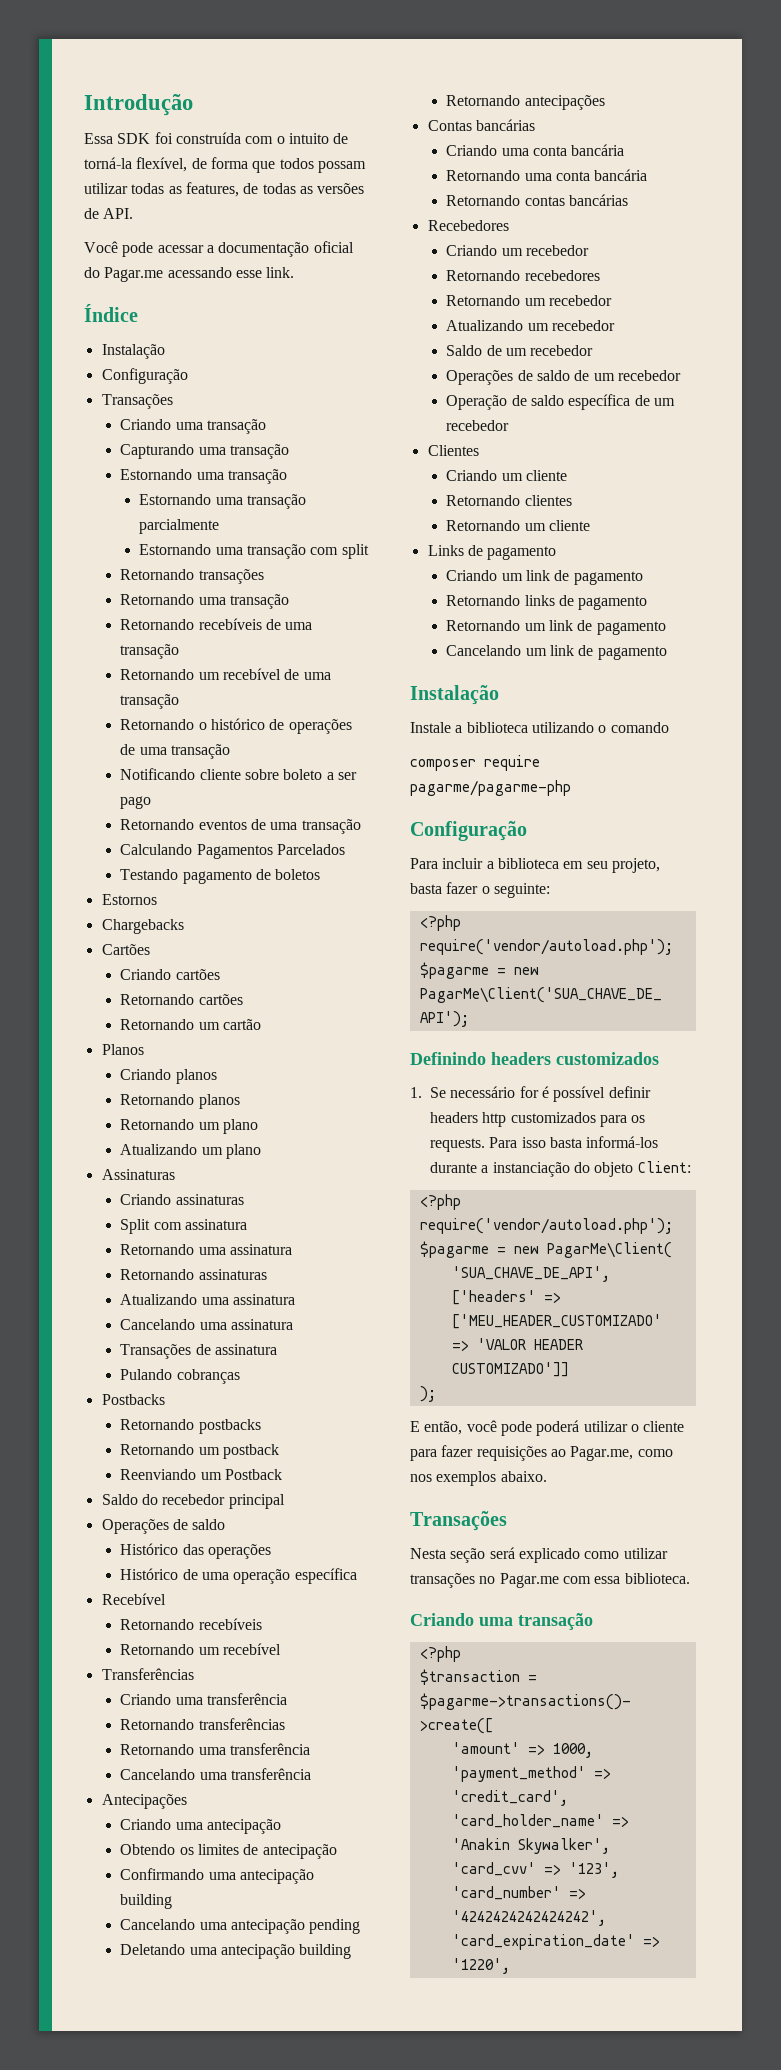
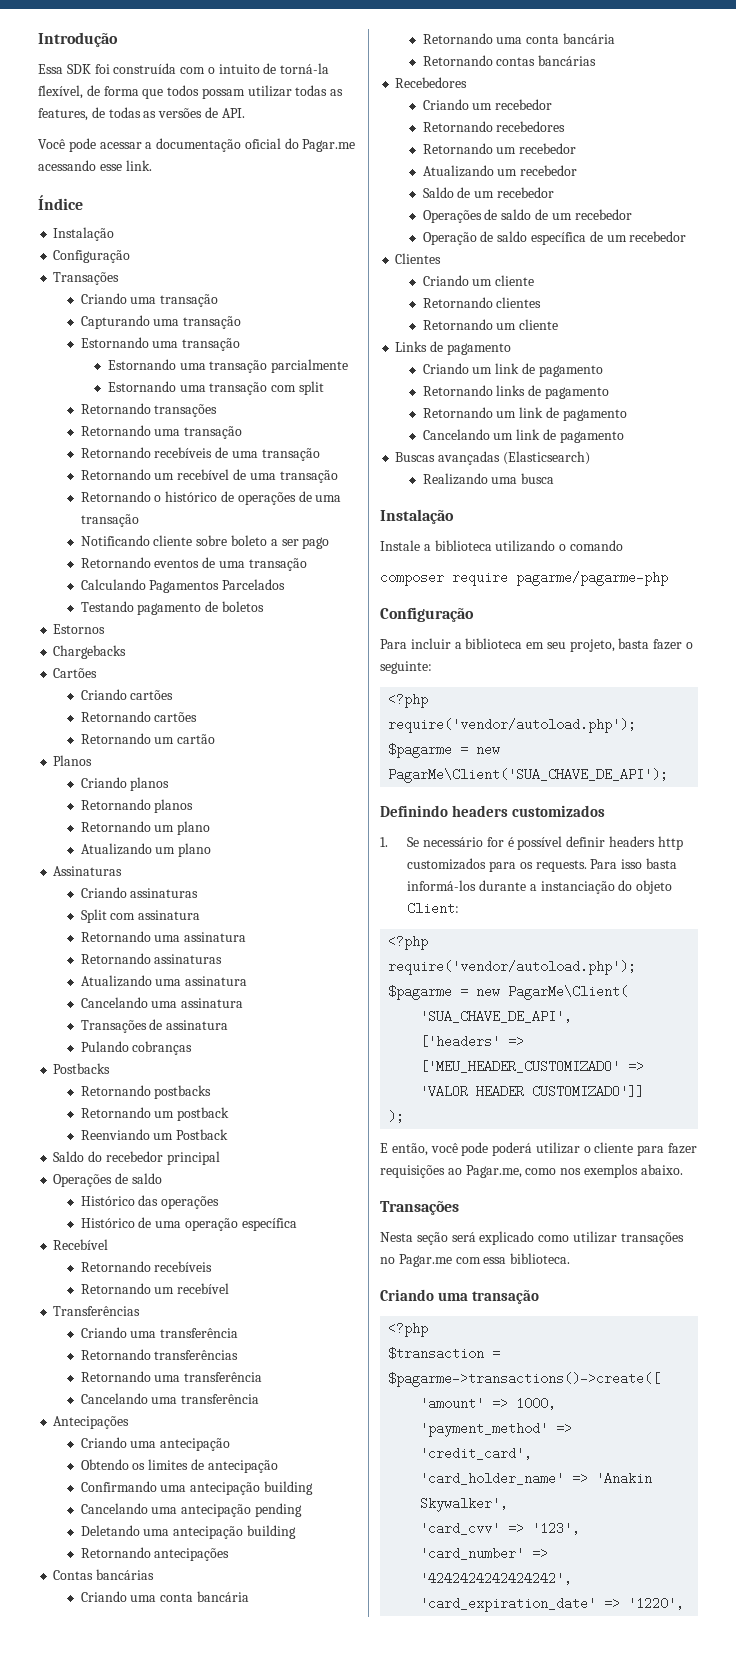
(667, 653) none -> [395,451,590,465] [422,473,555,485] // Buscas avançadas (Elasticsearch) // Realizando uma busca

